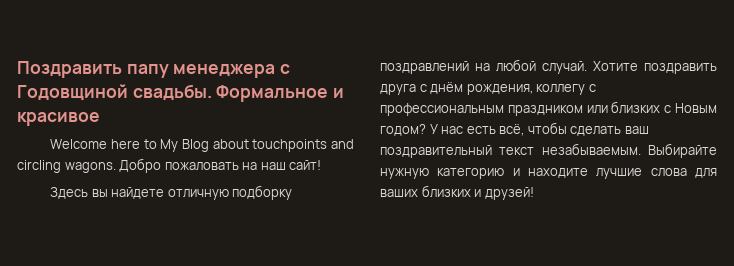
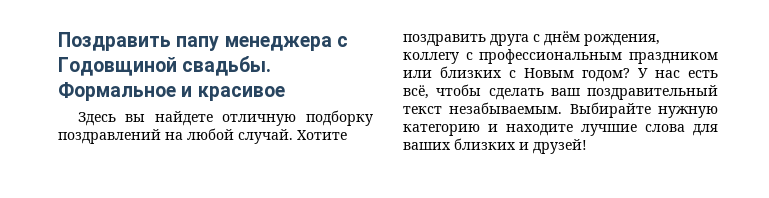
[50,139,354,152] [17,158,322,173] // Welcome here to My Blog about touchpoints and circling wagons. Добро пожаловать на наш сайт! -> (285, 93) none

